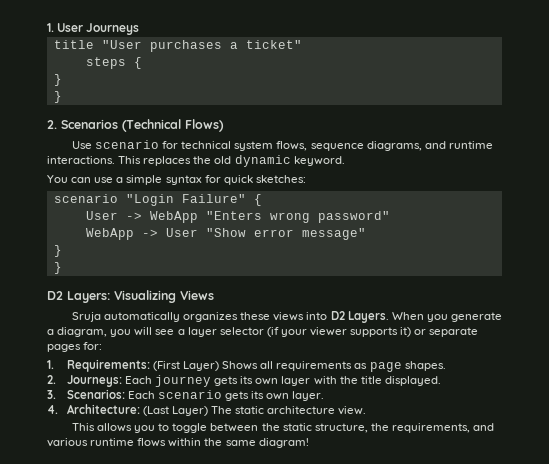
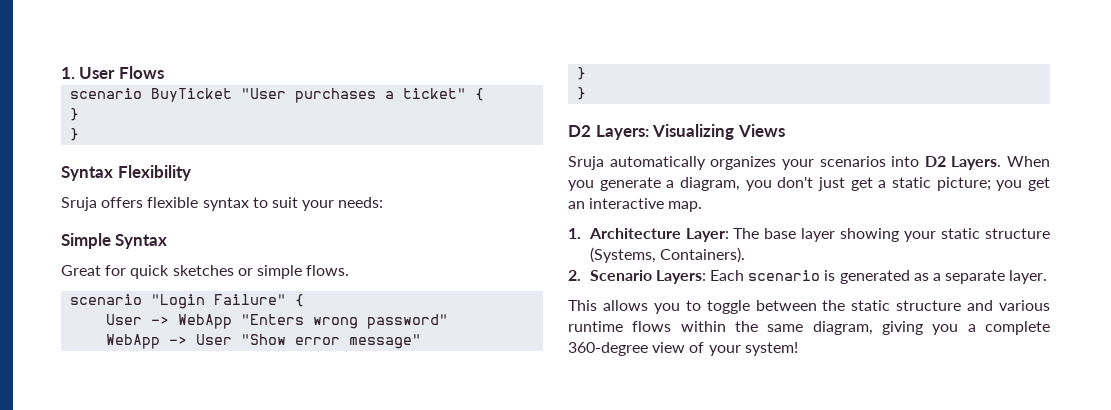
[86,23,140,35] [53,40,94,49] Journeys // title -> [118,66,164,79] [70,88,233,102] Flows // scenario BuyTicket
[85,57,126,69] // steps -> (467, 93) none
[47,119,224,132] [71,140,493,151] [47,155,345,167] [47,175,306,185] 2. Scenarios (Technical Flows) // Use scenario for technical system flows, sequence diagrams, and runtime interactions. This replaces the old dynamic keyword. // You can use a simple syntax for quick sketches: -> [61,165,191,181] [61,197,384,211] [61,233,168,249] [61,265,350,279] Syntax Flexibility // Sruja offers flexible syntax to suit your needs: // Simple Syntax // Great for quick sketches or simple flows.
[240,312,305,321] these views -> [781,156,886,170] your scenarios
[134,327,479,337] [47,342,103,352] [47,359,446,372] [47,375,441,387] [47,389,325,401] [47,404,367,416] will see a layer selector (if your viewer supports it) or separate pages for: // 1. Requirements: (First Layer) Shows all requirements as page shapes. // 2. Journeys: Each journey gets its own layer with the title displayed. // 3. Scenarios: Each scenario gets its own layer. // 4. Architecture: (Last Layer) The static architecture view. -> [777,177,1050,191] [568,198,703,212] [568,228,1050,242] [589,247,745,263] [568,270,1048,284] don't just get a static picture; you get an interactive map. // 1. Architecture Layer: The base layer showing your static structure (Systems, Containers). // 2. Scenario Layers: Each scenario is generated as a separate layer.
[314,423,470,433] structure, the requirements, -> [896,300,962,311] structure
[258,438,309,448] diagram! -> [812,321,1050,335] [568,342,798,356] diagram, giving you a complete 360-degree view of your system!

